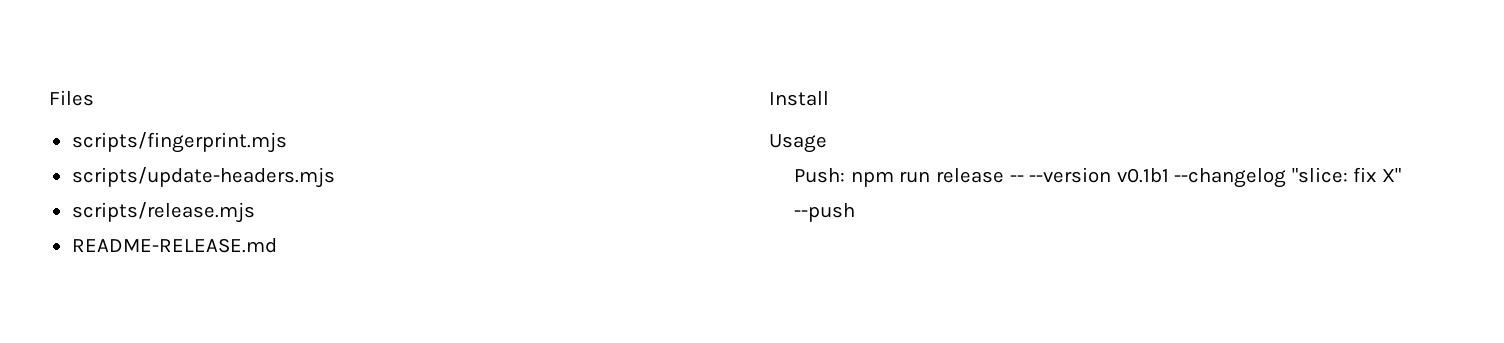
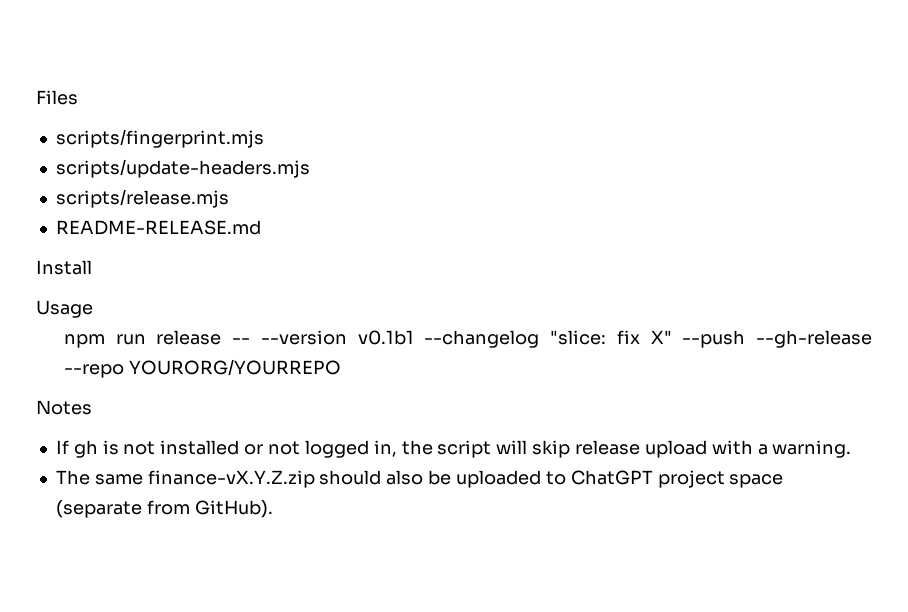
[794,168,846,183] Push: -> (93, 309) none
(856, 212) none -> [756,330,872,348] [63,359,341,378] [36,400,92,415] [55,440,852,458] [55,470,784,488] [55,500,273,518] --gh-release --repo YOURORG/YOURREPO // Notes // If gh is not installed or not logged in, the script will skip release upload with a warning. // The same finance-vX.Y.Z.zip should also be uploaded to ChatGPT project space (separate from GitHub).

